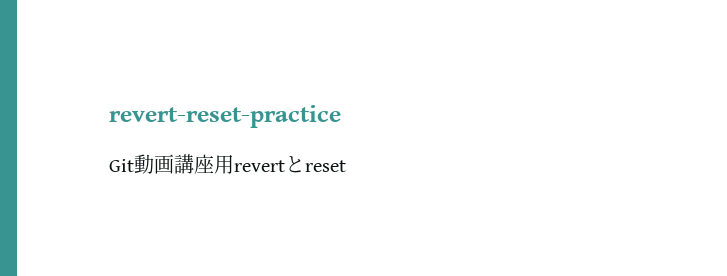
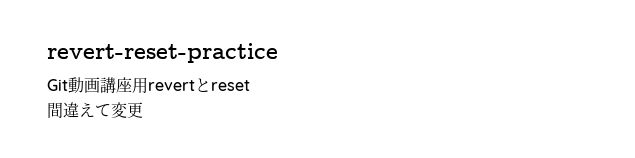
(346, 166) none -> [47,102,143,118] // 間違えて変更

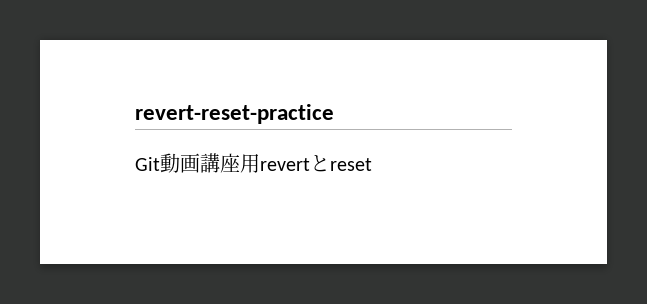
[47,102,143,118] // 間違えて変更 -> (372, 164) none

